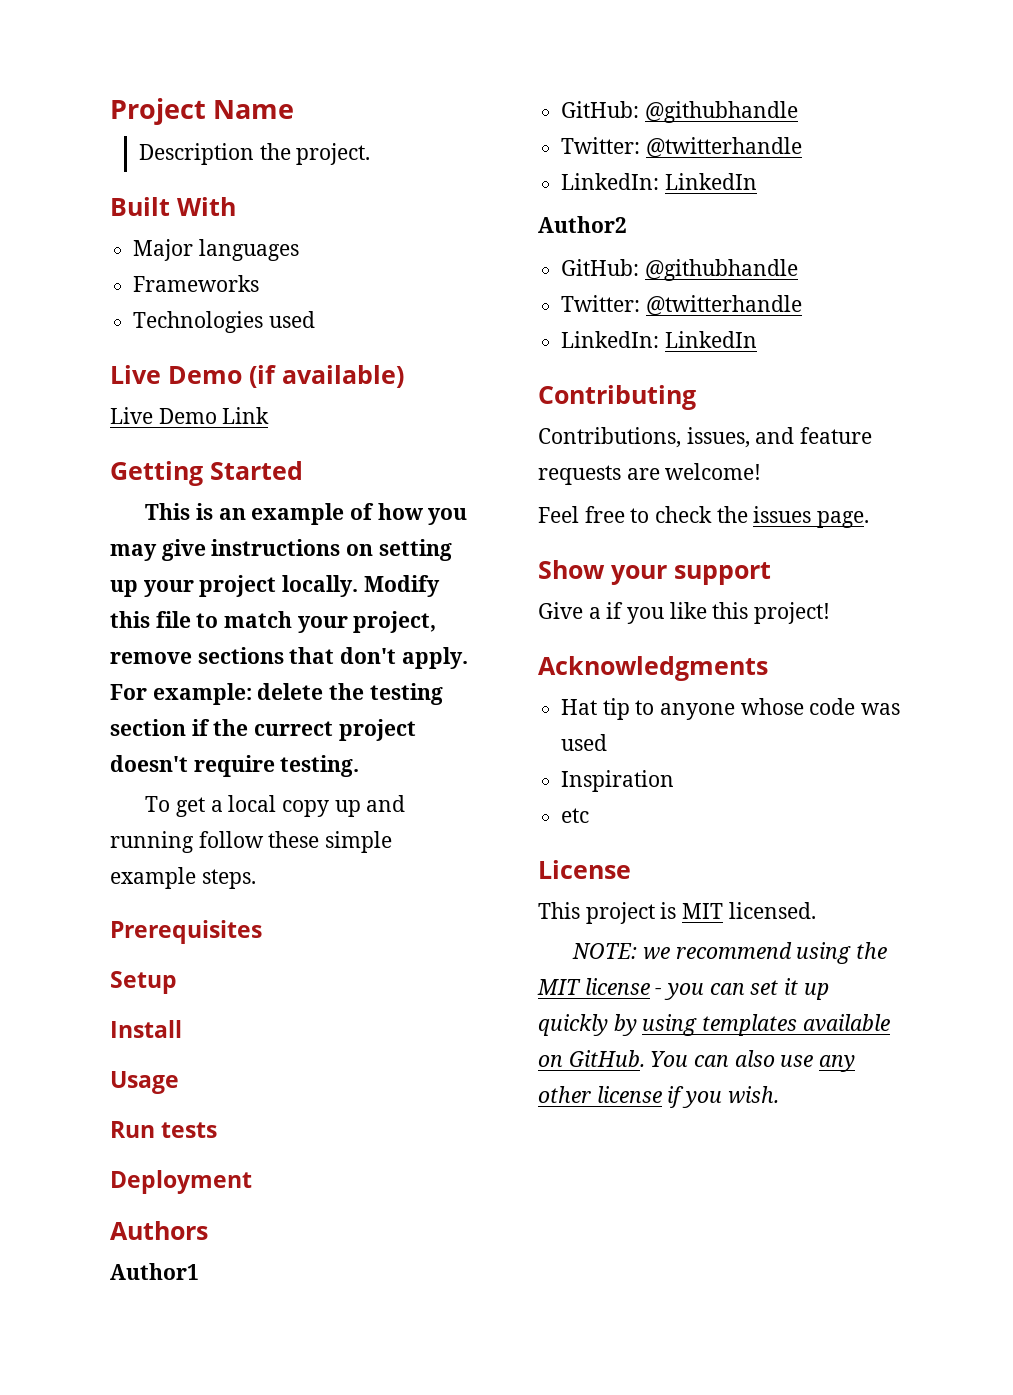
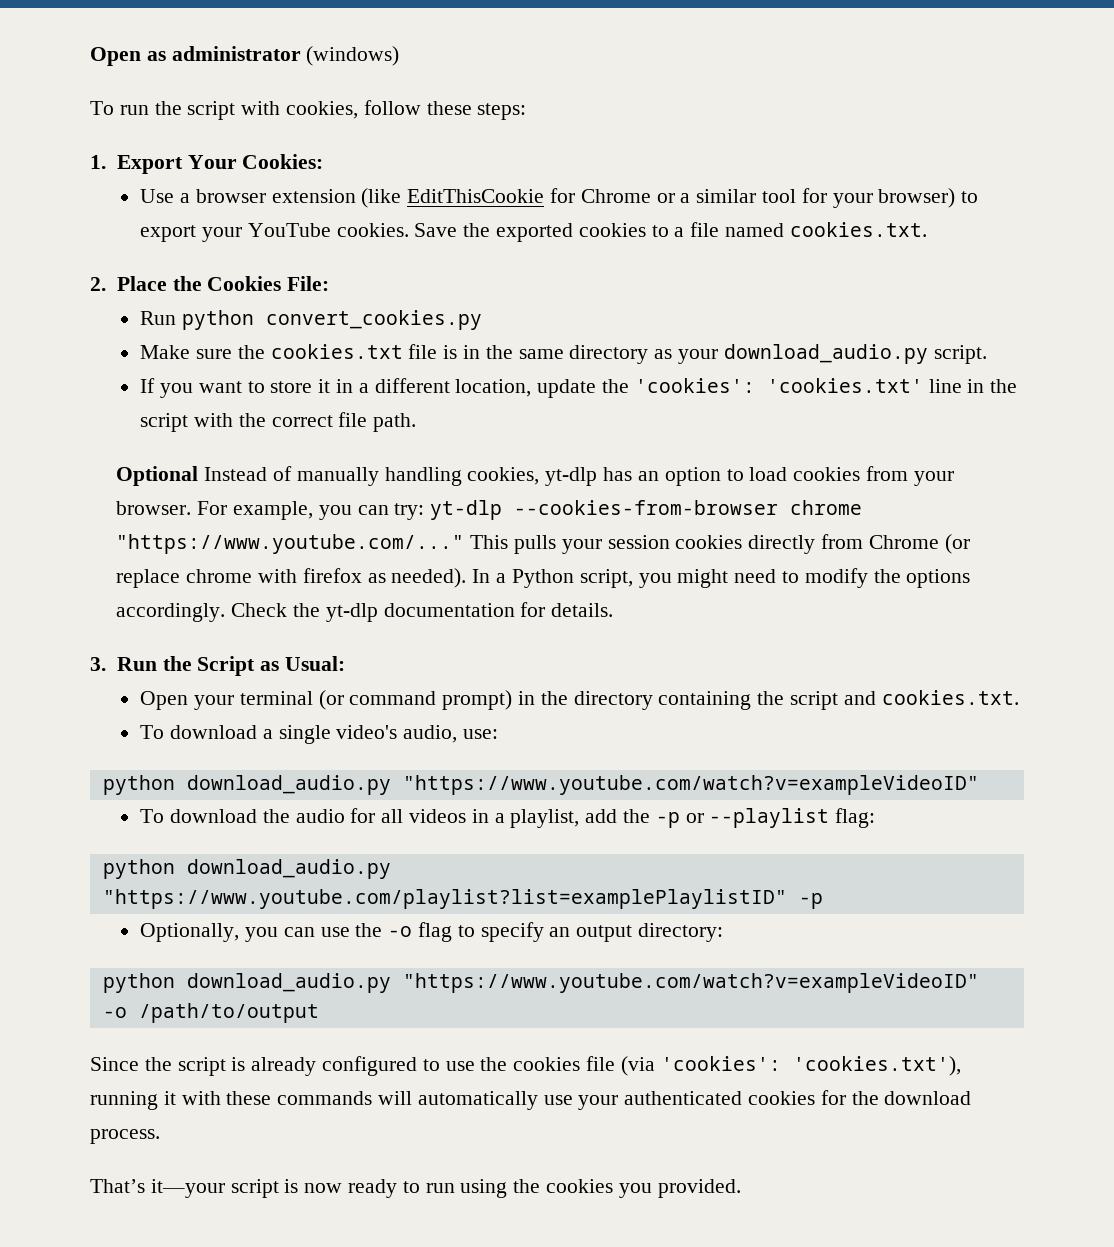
[110,98,295,125] [138,143,371,165] [110,197,236,216] [133,239,299,261] [133,275,260,292] [133,311,315,333] [110,365,404,388] [110,407,270,424] [110,461,303,486] [145,503,468,525] [110,539,452,561] [110,575,440,597] [110,611,437,633] [110,647,468,669] [110,683,443,705] [110,719,416,741] [110,755,360,777] [145,795,406,817] [110,831,393,853] [110,867,256,889] [110,920,262,944] [110,971,177,994] [110,1020,182,1038] [110,1071,179,1094] [110,1121,218,1138] [110,1170,252,1194] [110,1221,208,1240] [110,1263,199,1280] [561,101,798,123] [561,137,802,158] [561,173,757,190] [538,216,627,233] [561,259,798,281] [561,295,802,316] [561,331,757,348] [538,385,696,410] [538,427,873,448] [538,463,762,485] [538,506,870,528] [538,560,771,585] [538,602,831,624] [538,656,768,681] [561,698,901,720] [561,734,608,751] [561,770,675,792] [561,808,590,823] [538,860,631,879] [538,902,816,924] [572,942,888,964] [537,978,829,1000] [538,1014,890,1036] [538,1050,856,1072] [538,1086,779,1108] Project Name // Description the project. // Built With // Major languages // Frameworks // Technologies used // Live Demo (if available) // Live Demo Link // Getting Started // This is an example of how you may give instructions on setting up your project locally. Modify this file to match your project, remove sections that don't apply. For example: delete the testing section if the currect project doesn't require testing. // To get a local copy up and running follow these simple example steps. // Prerequisites // Setup // Install // Usage // Run tests // Deployment // Authors // Author1 // GitHub: @githubhandle // Twitter: @twitterhandle // LinkedIn: LinkedIn // Author2 // GitHub: @githubhandle // Twitter: @twitterhandle // LinkedIn: LinkedIn // Contributing // Contributions, issues, and feature requests are welcome! // Feel free to check the issues page. // Show your support // Give a if you like this project! // Acknowledgments // Hat tip to anyone whose code was used // Inspiration // etc // License // This project is MIT licensed. // NOTE: we recommend using the MIT license - you can set it up quickly by using templates available on GitHub. You can also use any other license if you wish. -> [90,46,400,66] [90,100,527,120] [90,154,324,174] [140,188,979,208] [140,222,927,242] [90,276,330,291] [140,310,482,330] [140,344,987,364] [140,378,1018,398] [140,412,417,432] [116,466,954,486] [116,500,863,520] [116,534,970,554] [116,568,971,588] [116,602,614,622] [90,656,345,676] [140,690,1019,710] [140,725,498,744] [102,775,979,795] [140,808,876,828] [102,859,391,879] [102,889,823,909] [140,922,723,942] [102,973,979,993] [102,1003,319,1023] [90,1056,961,1076] [90,1090,972,1110] [90,1129,160,1144] [90,1179,741,1198] Open as administrator (windows) // To run the script with cookies, follow these steps: // 1. Export Your Cookies: // Use a browser extension (like EditThisCookie for Chrome or a similar tool for your browser) to export your YouTube cookies. Save the exported cookies to a file named cookies.txt. // 2. Place the Cookies File: // Run python convert_cookies.py // Make sure the cookies.txt file is in the same directory as your download_audio.py script. // If you want to store it in a different location, update the 'cookies': 'cookies.txt' line in the script with the correct file path. // Optional Instead of manually handling cookies, yt-dlp has an option to load cookies from your browser. For example, you can try: yt-dlp --cookies-from-browser chrome "https://www.youtube.com/..." This pulls your session cookies directly from Chrome (or replace chrome with firefox as needed). In a Python script, you might need to modify the options accordingly. Check the yt-dlp documentation for details. // 3. Run the Script as Usual: // Open your terminal (or command prompt) in the directory containing the script and cookies.txt. // To download a single video's audio, use: // python download_audio.py "https://www.youtube.com/watch?v=exampleVideoID" // To download the audio for all videos in a playlist, add the -p or --playlist flag: // python download_audio.py "https://www.youtube.com/playlist?list=examplePlaylistID" -p // Optionally, you can use the -o flag to specify an output directory: // python download_audio.py "https://www.youtube.com/watch?v=exampleVideoID" -o /path/to/output // Since the script is already configured to use the cookies file (via 'cookies': 'cookies.txt'), running it with these commands will automatically use your authenticated cookies for the download process. // That’s it—your script is now ready to run using the cookies you provided.

